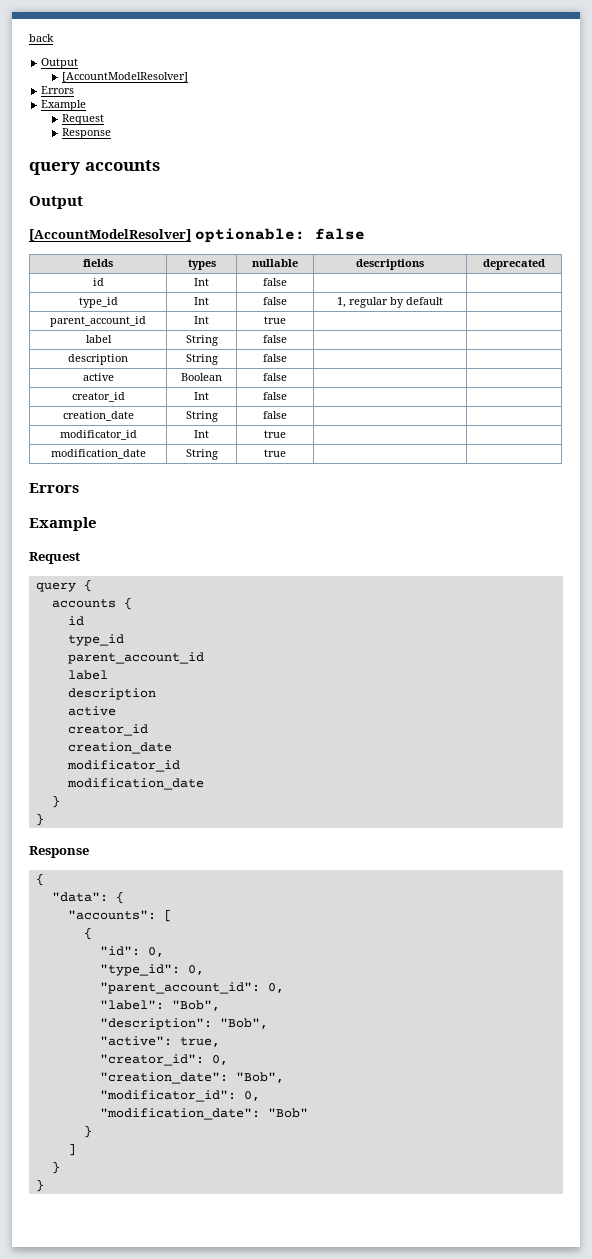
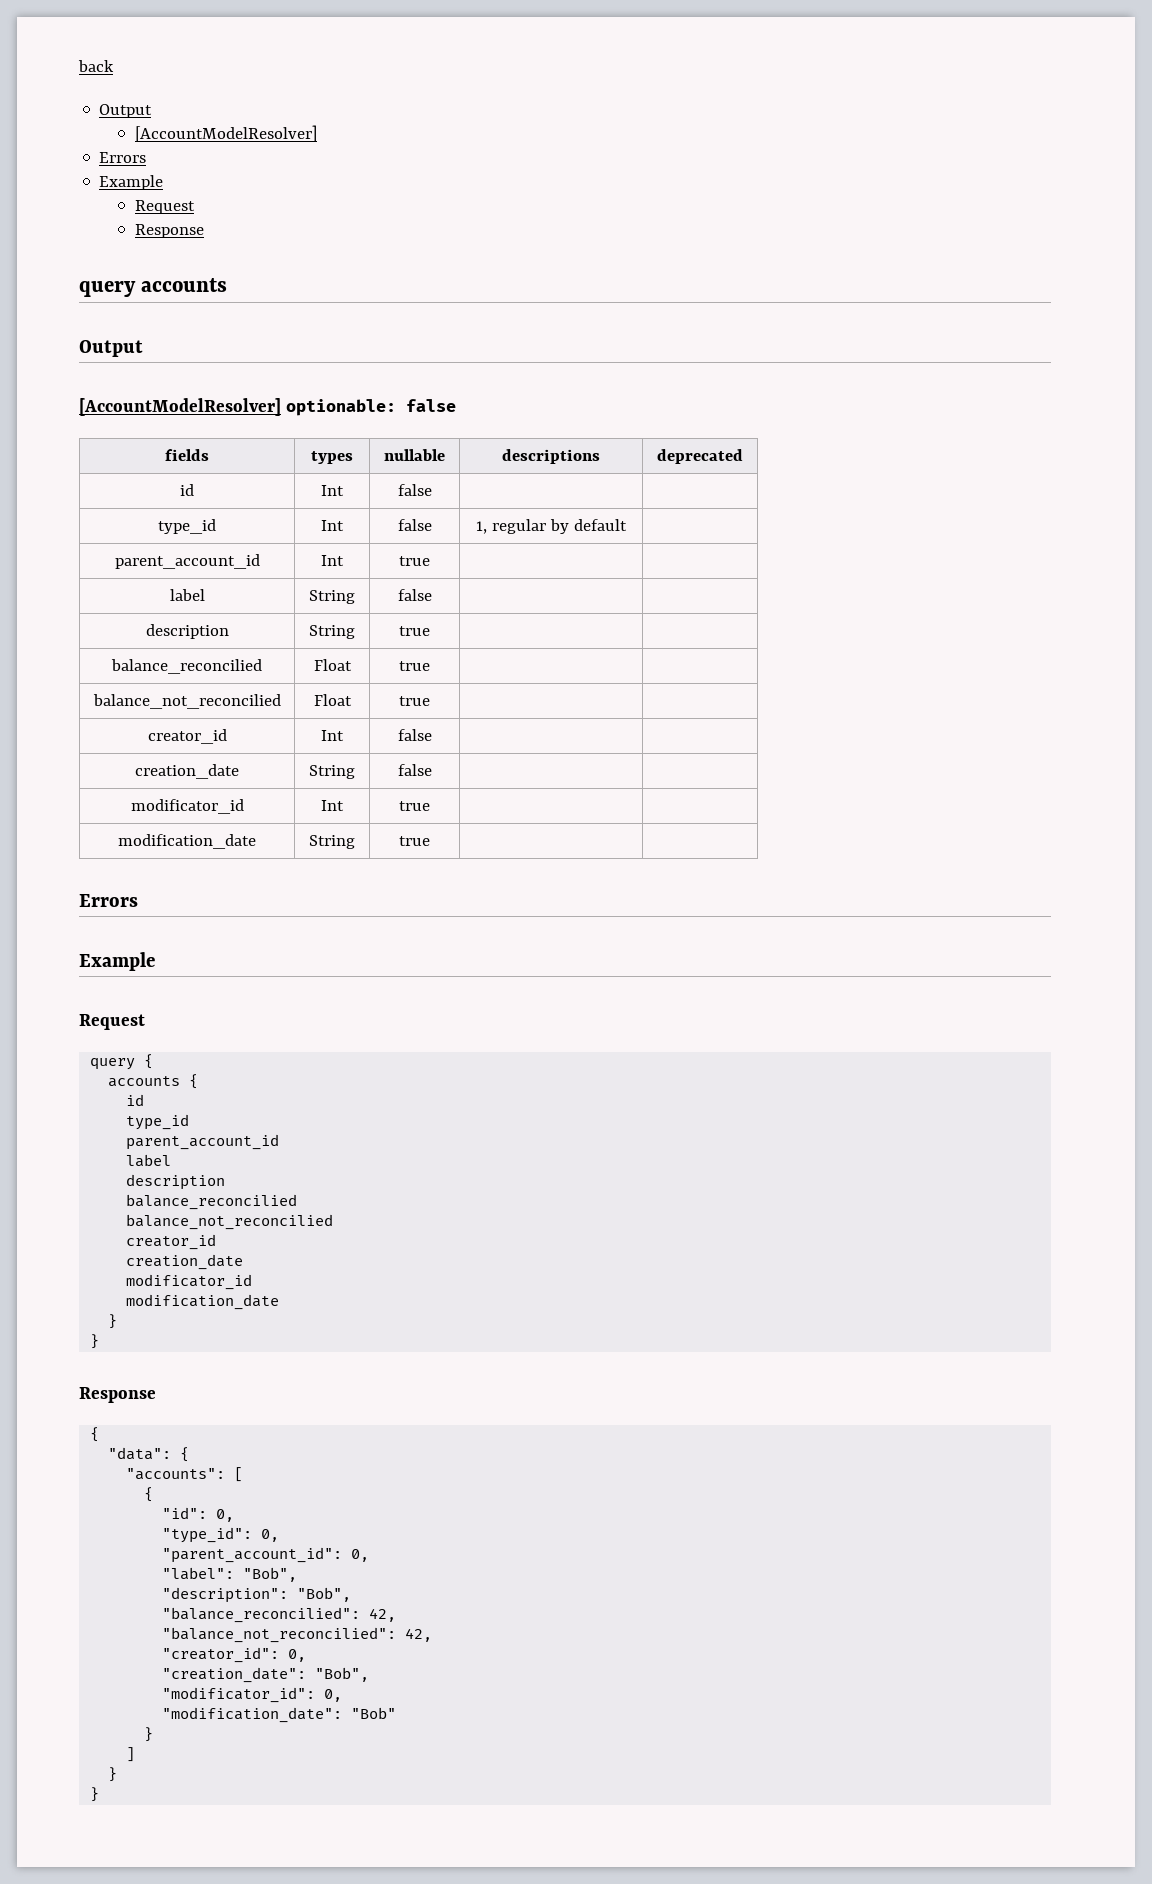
[263,354,287,362] [82,373,114,381] [181,373,222,381] [263,373,287,381] false | | // active | Boolean | false -> [399,626,430,636] [111,659,262,674] [313,659,352,671] [399,661,430,671] [92,694,281,709] [313,694,352,706] [399,696,430,706] true | | // balance_reconcilied | Float | true | | // balance_not_reconcilied | Float | true
[67,706,116,716] active -> [126,1194,298,1210] [126,1214,334,1230] balance_reconcilied // balance_not_reconcilied
[99,1036,220,1047] "active": true, -> [162,1607,397,1623] [162,1627,433,1643] "balance_reconcilied": 42, // "balance_not_reconcilied": 42,

